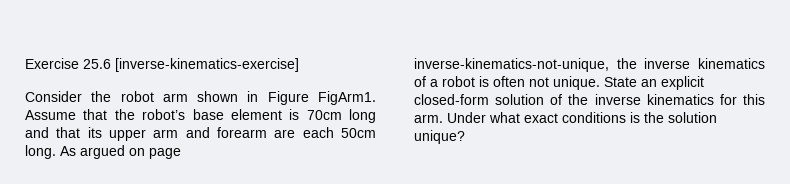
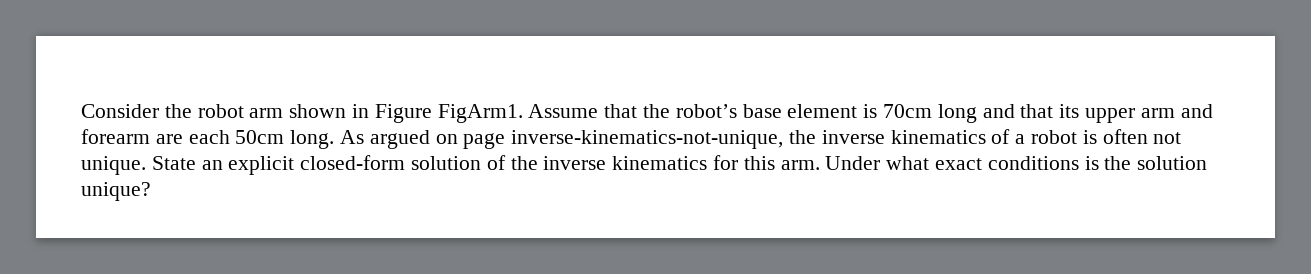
[25,58,299,72] Exercise 25.6 [inverse-kinematics-exercise] // -> (81, 111) none

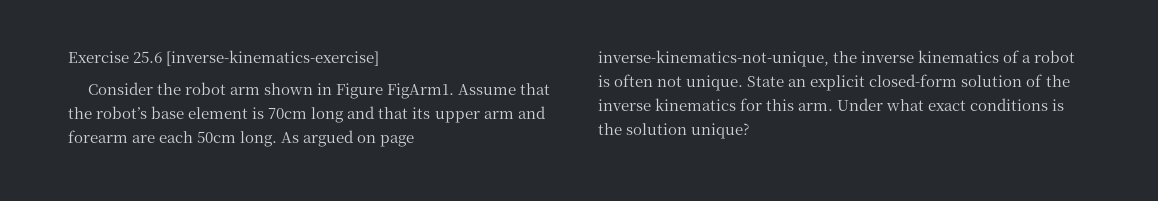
(81, 111) none -> [68,50,380,66] Exercise 25.6 [inverse-kinematics-exercise] //

